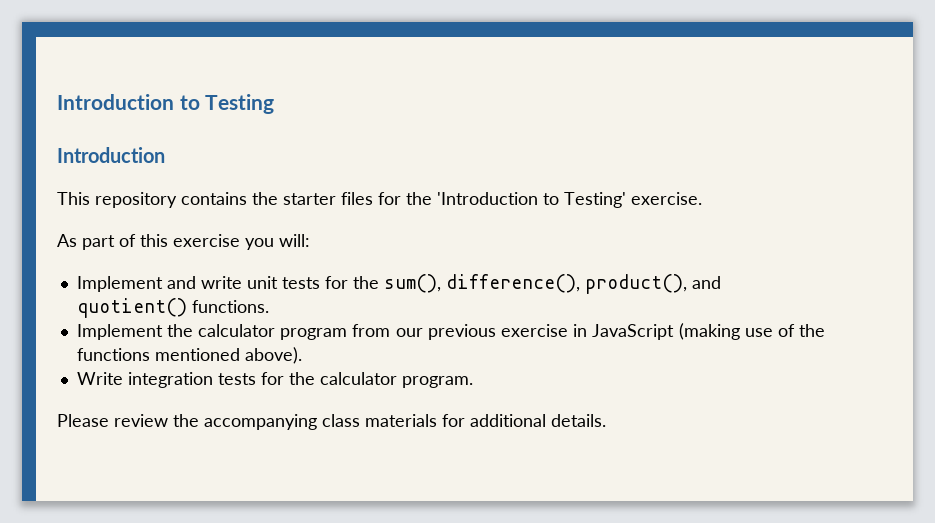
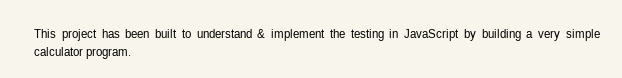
[57,94,275,114] [57,147,165,163] [57,192,702,208] [57,234,310,250] [76,274,721,294] [76,298,269,318] [76,323,826,340] [76,347,302,364] [76,372,473,388] [57,414,606,430] Introduction to Testing // Introduction // This repository contains the starter files for the 'Introduction to Testing' exercise. // As part of this exercise you will: // Implement and write unit tests for the sum(), difference(), product(), and quotient() functions. // Implement the calculator program from our previous exercise in JavaScript (making use of the functions mentioned above). // Write integration tests for the calculator program. // Please review the accompanying class materials for additional details. -> [34,29,600,41] [34,47,132,59] This project has been built to understand & implement the testing in JavaScript by building a very simple calculator program.

